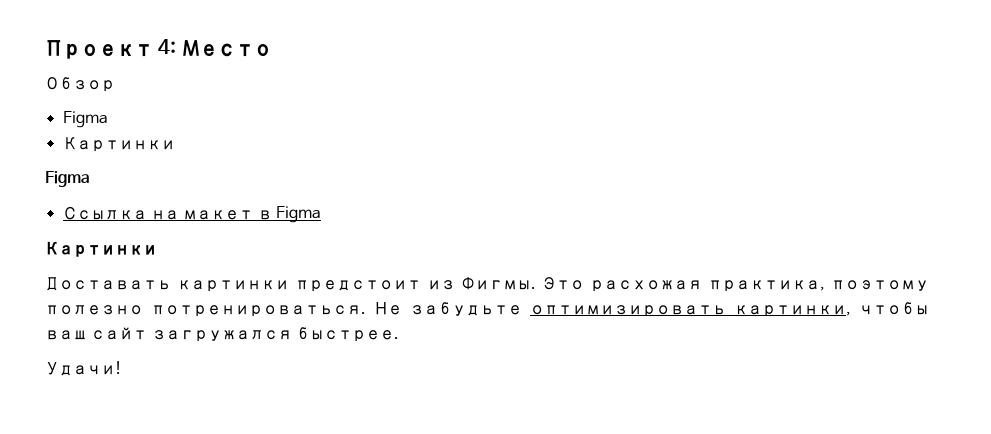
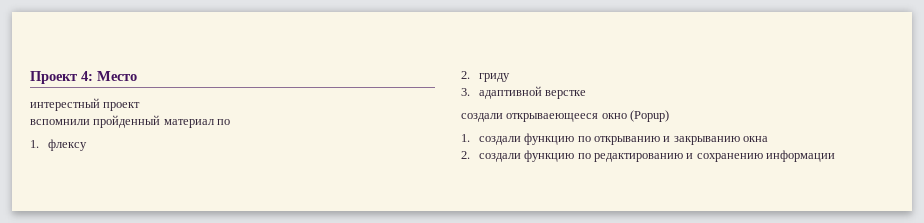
[45,77,115,92] [62,111,108,128] [62,137,175,152] [45,171,90,187] [62,206,321,223] [45,241,157,257] [45,277,929,292] [45,301,929,317] [45,327,399,342] [45,361,122,376] Обзор // Figma // Картинки // Figma // Ссылка на макет в Figma // Картинки // Доставать картинки предстоит из Фигмы. Это расхожая практика, поэтому полезно потренироваться. Не забудьте оптимизировать картинки, чтобы ваш сайт загружался быстрее. // Удачи! -> [30,98,141,111] [30,115,231,128] [30,139,87,151] [461,71,510,82] [461,86,587,99] [461,110,670,122] [461,133,769,145] [461,150,836,162] интерестный проект // вспомнили пройденный материал по // 1. флексу // 2. гриду // 3. адаптивной верстке // создали открываеющееся окно (Popup) // 1. создали функцию по открыванию и закрыванию окна // 2. создали функцию по редактированию и сохранению информации

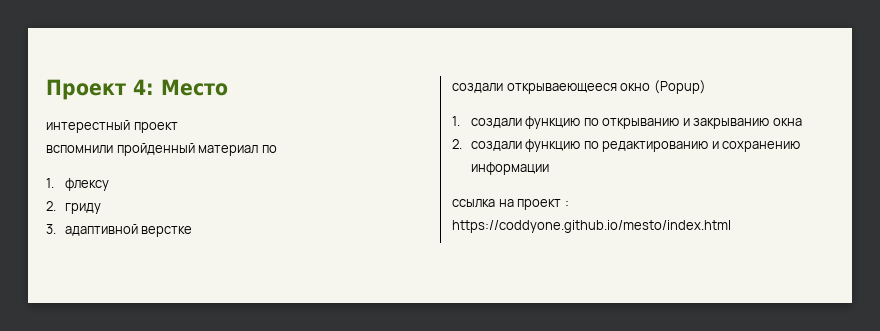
(836, 156) none -> [452,199,569,210] [452,220,731,233] // ссылка на проект : https://coddyone.github.io/mesto/index.html

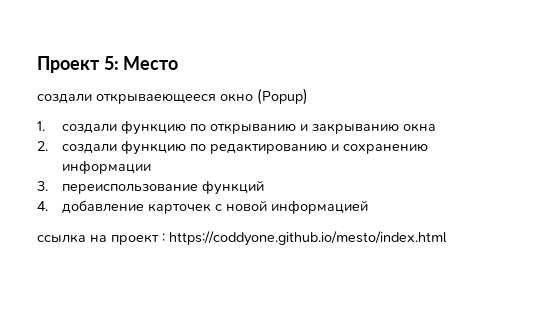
[133,79,154,95] 4: -> [103,56,119,70] 5:
[46,120,178,133] [46,143,277,156] [46,178,109,191] [46,201,101,214] [46,224,193,237] // интерестный проект // вспомнили пройденный материал по // 1. флексу // 2. гриду // 3. адаптивной верстке -> (179, 63) none
(549, 168) none -> [37,180,265,195] [37,200,369,214] // 3. переиспользование функций // 4. добавление карточек с новой информацией

